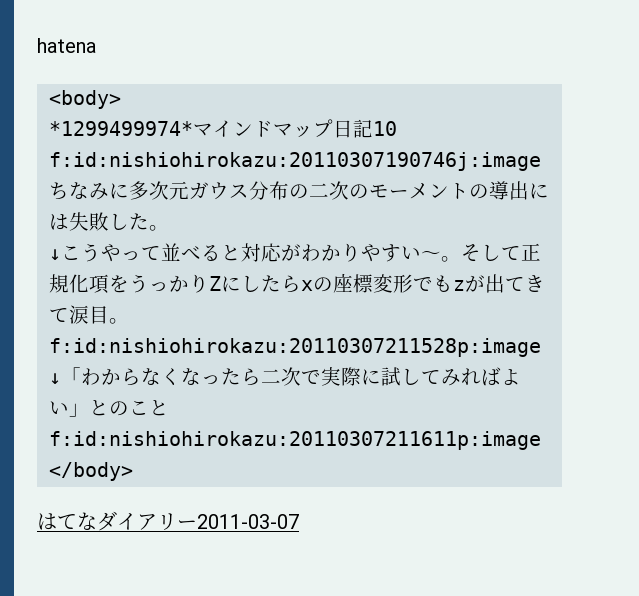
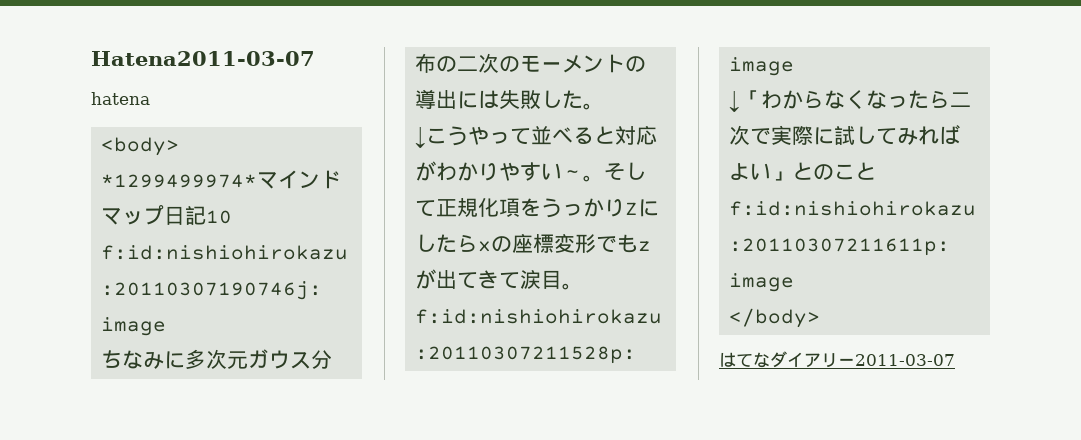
(37, 45) none -> [91,51,315,66] Hatena2011-03-07 //

